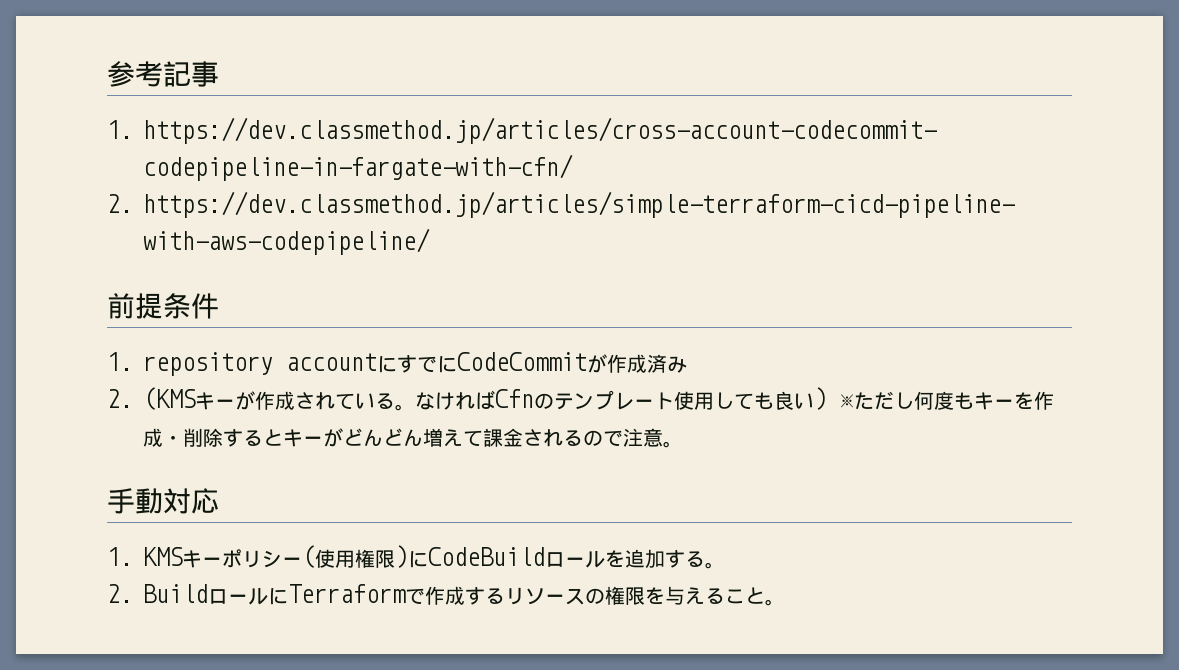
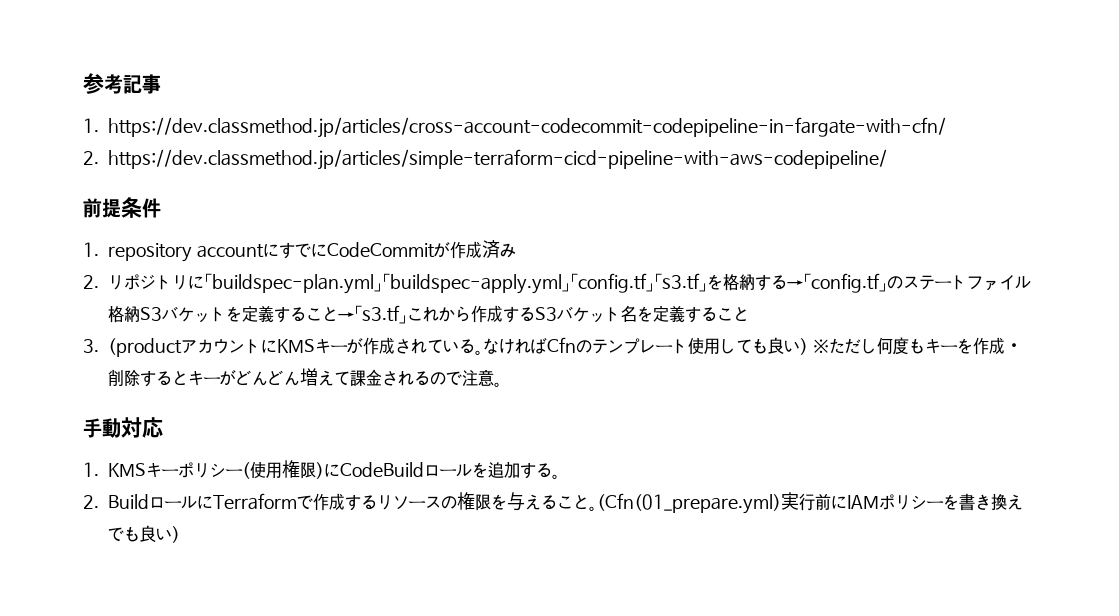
[143,387,196,410] (KMS -> [108,273,1031,294] [108,305,749,324] [83,338,315,357] リポジトリに「buildspec-plan.yml」「buildspec-apply.yml」「config.tf」「s3.tf」を格納する→「config.tf」のステートファイル格納S3バケットを定義すること→「s3.tf」これから作成するS3バケット名を定義すること // 3. (productアカウントにKMS
(785, 602) none -> [596,492,1023,514] [108,525,180,543] (Cfn(01_prepare.yml)実行前にIAMポリシーを書き換えでも良い)

